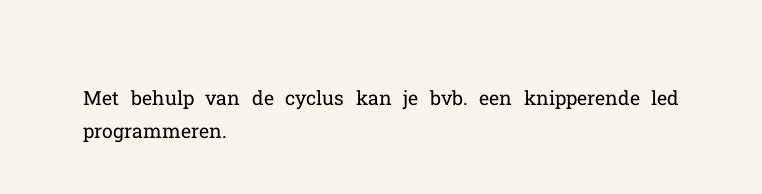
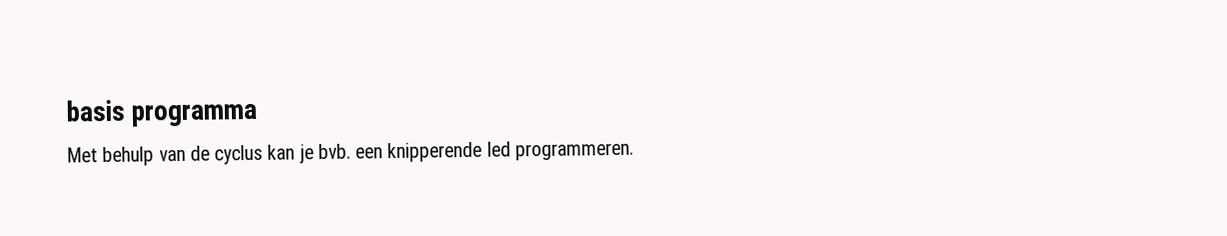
(83, 98) none -> [66,99,259,127] basis programma //

